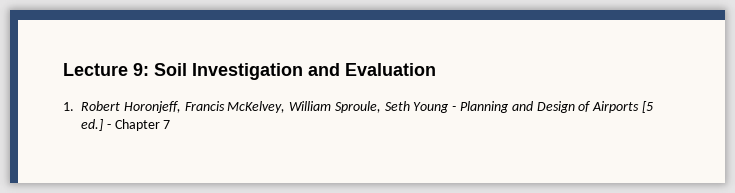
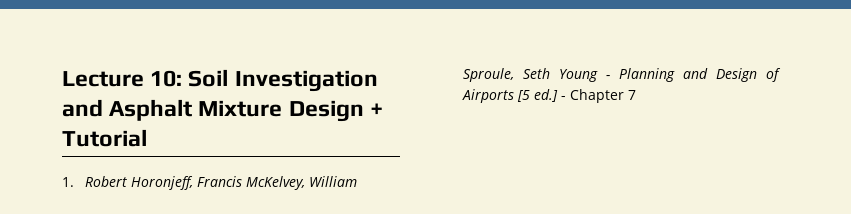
[133,63,149,76] 9: -> [150,70,183,87] 10:
[345,63,436,76] Evaluation -> [109,99,383,122] [62,129,147,147] Asphalt Mixture Design + Tutorial

